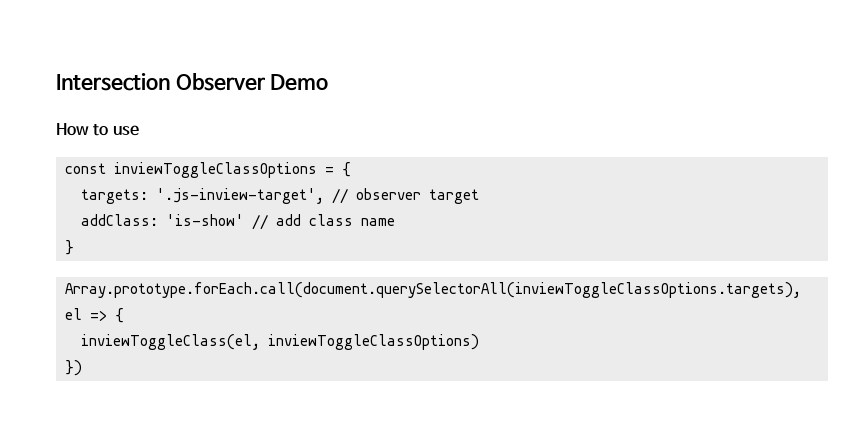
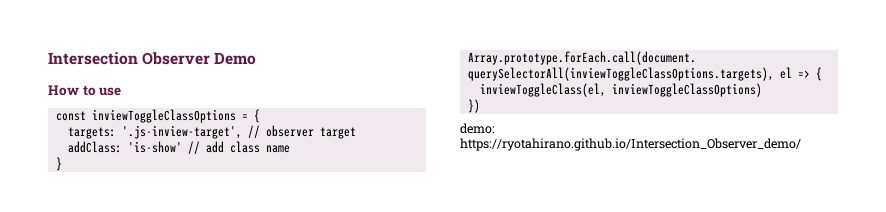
(82, 368) none -> [460,123,495,134] [460,138,801,151] // demo: https://ryotahirano.github.io/Intersection_Observer_demo/

